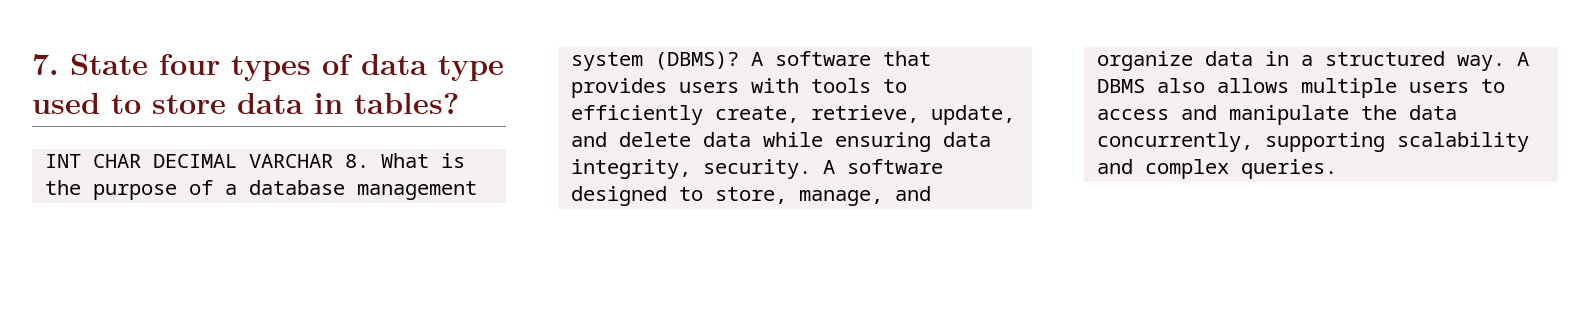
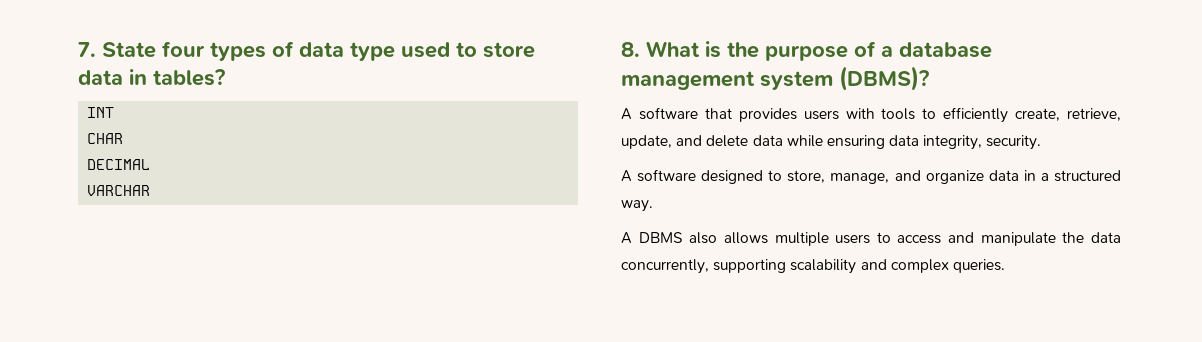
(81, 161) none -> (115, 112) //
(141, 161) none -> (124, 138) //
(237, 161) none -> (151, 164) //
(333, 161) none -> (151, 190) //
(739, 60) none -> (929, 78) //
(811, 169) none -> (1042, 142) //
(1505, 63) none -> (653, 206) //

